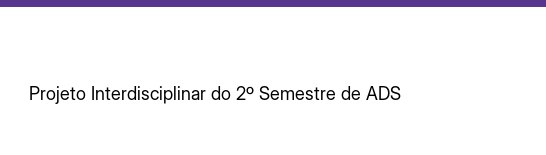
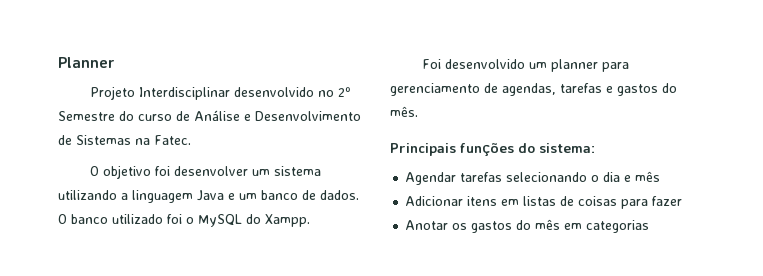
(29, 95) none -> [58,57,115,68] Planner //
[211,86,401,100] do 2º Semestre de ADS -> [234,87,352,97] [58,110,361,121] [58,135,191,145] [90,165,322,179] [58,190,359,203] [58,214,310,227] [422,59,630,72] [390,83,677,96] [390,106,418,117] [390,143,595,156] [405,171,661,185] [405,196,683,209] [405,219,650,233] desenvolvido no 2º Semestre do curso de Análise e Desenvolvimento de Sistemas na Fatec. // O objetivo foi desenvolver um sistema utilizando a linguagem Java e um banco de dados. O banco utilizado foi o MySQL do Xampp. // Foi desenvolvido um planner para gerenciamento de agendas, tarefas e gastos do mês. // Principais funções do sistema: // Agendar tarefas selecionando o dia e mês // Adicionar itens em listas de coisas para fazer // Anotar os gastos do mês em categorias

